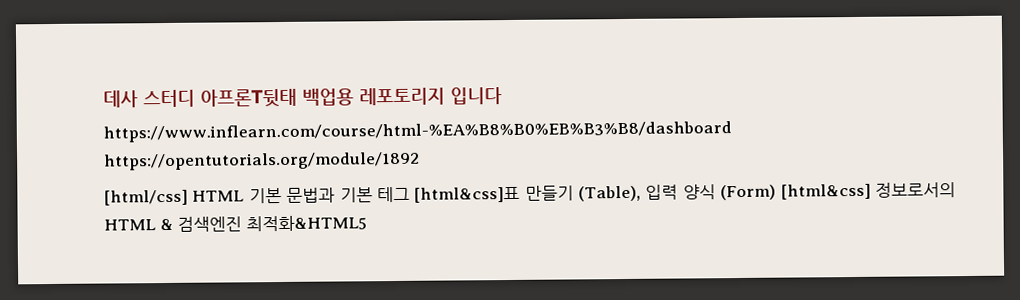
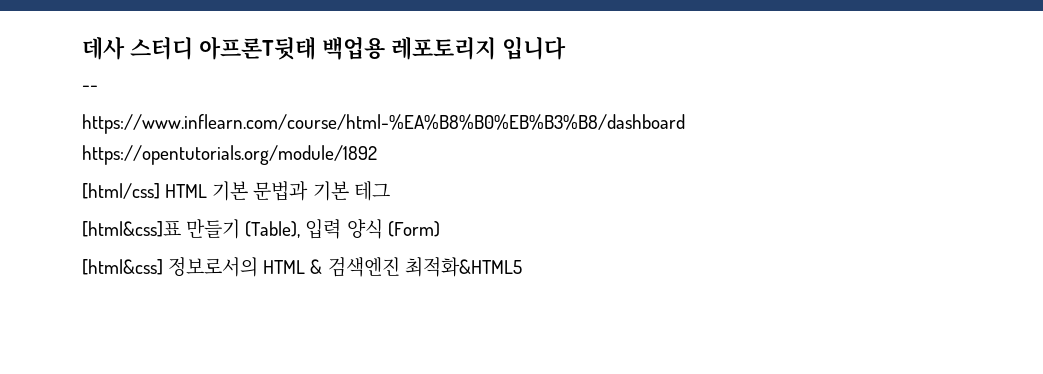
(502, 96) none -> [82,85,98,91] // --
(410, 194) none -> (390, 191) //
(777, 192) none -> (440, 229) //

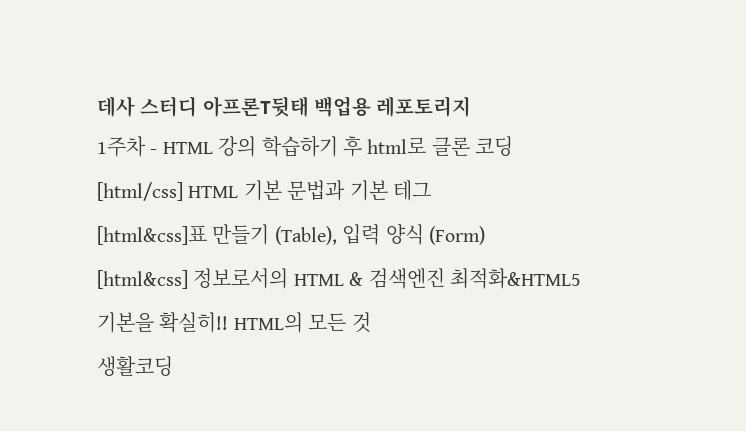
[501,36,566,60] [82,85,98,91] [82,114,685,134] [82,145,377,165] 입니다 // -- // https://www.inflearn.com/course/html-%EA%B8%B0%EB%B3%B8/dashboard https://opentutorials.org/module/1892 -> [97,136,514,157] // 1주차 - HTML 강의 학습하기 후 html로 클론 코딩
(522, 267) none -> [97,312,371,333] [97,356,173,376] // 기본을 확실히!! HTML의 모든 것 // 생활코딩

